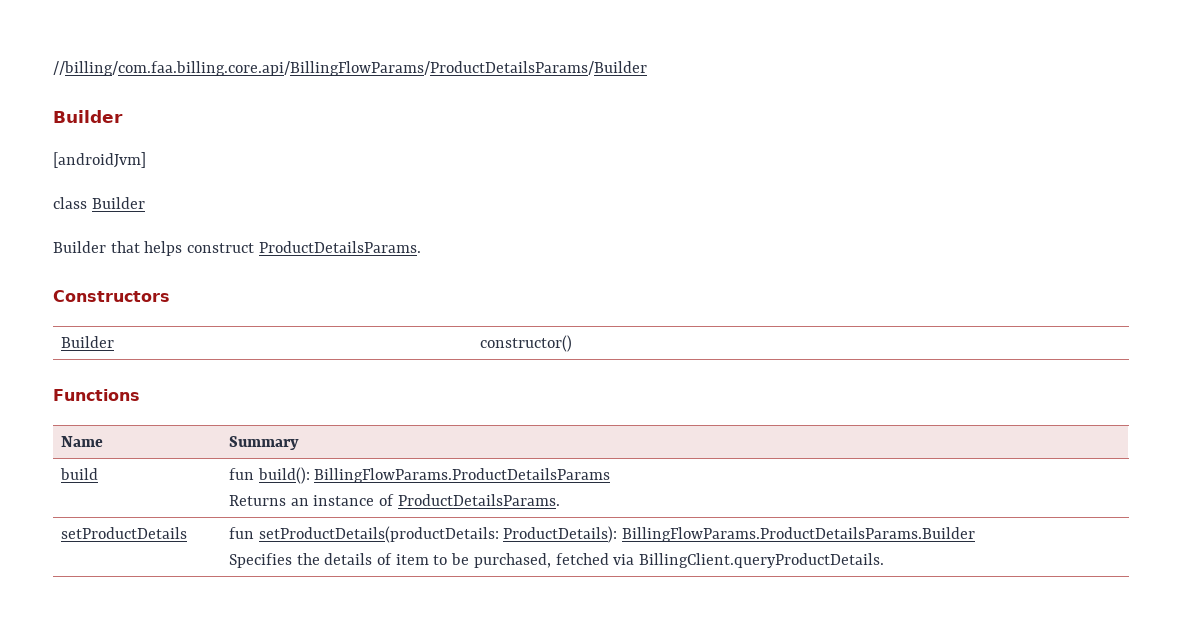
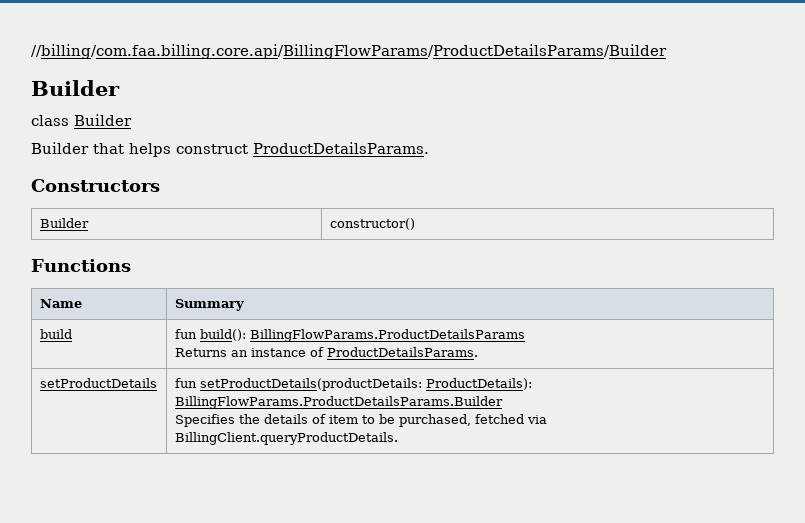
[53,152,146,168] // [androidJvm] -> (120, 88) none

